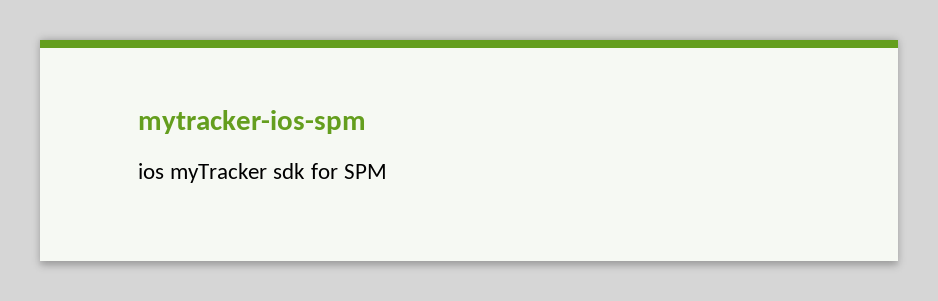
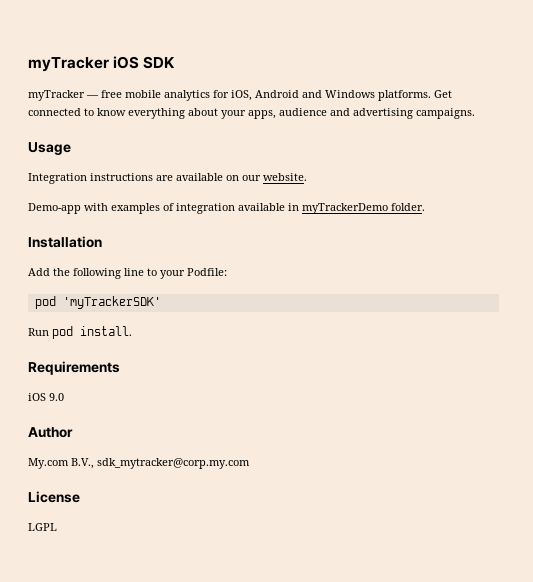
[138,110,366,134] [138,163,387,183] mytracker-ios-spm // ios myTracker sdk for SPM -> [28,56,176,72] [28,90,452,101] [28,108,475,119] [28,142,71,155] [28,173,307,184] [28,203,425,214] [28,236,102,248] [28,268,227,279] [34,296,161,309] [28,326,132,339] [28,361,120,375] [28,393,64,401] [28,427,73,438] [28,458,250,469] [28,491,80,503] [28,523,57,531] myTracker iOS SDK // myTracker — free mobile analytics for iOS, Android and Windows platforms. Get connected to know everything about your apps, audience and advertising campaigns. // Usage // Integration instructions are available on our website. // Demo-app with examples of integration available in myTrackerDemo folder. // Installation // Add the following line to your Podfile: // pod 'myTrackerSDK' // Run pod install. // Requirements // iOS 9.0 // Author // My.com B.V., sdk_mytracker@corp.my.com // License // LGPL

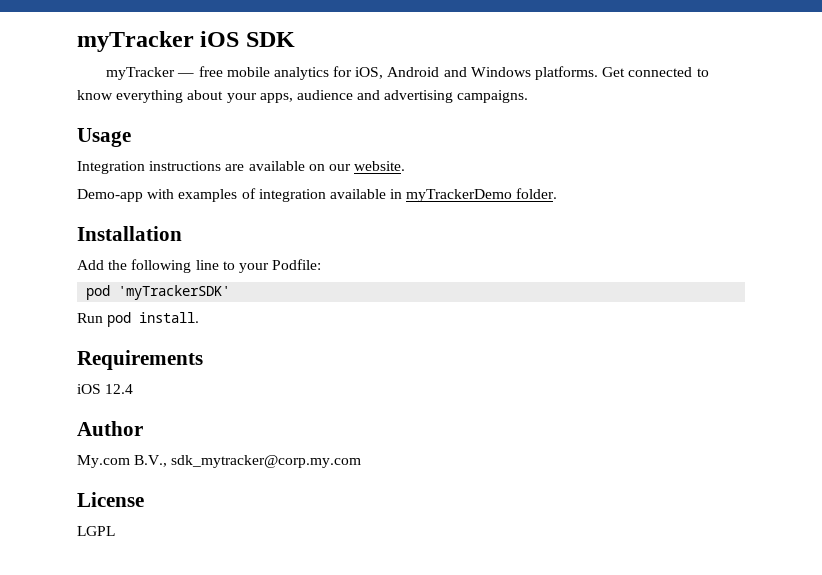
[49,393,64,401] 9.0 -> [105,384,134,394] 12.4

